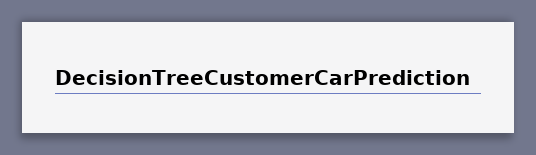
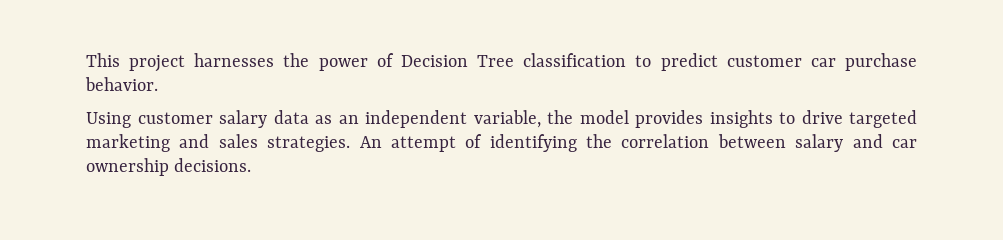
[55,70,470,85] DecisionTreeCustomerCarPrediction -> [86,53,918,72] [85,77,158,91] [86,110,917,128] [86,134,917,152] [86,158,252,176] This project harnesses the power of Decision Tree classification to predict customer car purchase behavior. // Using customer salary data as an independent variable, the model provides insights to drive targeted marketing and sales strategies. An attempt of identifying the correlation between salary and car ownership decisions.

